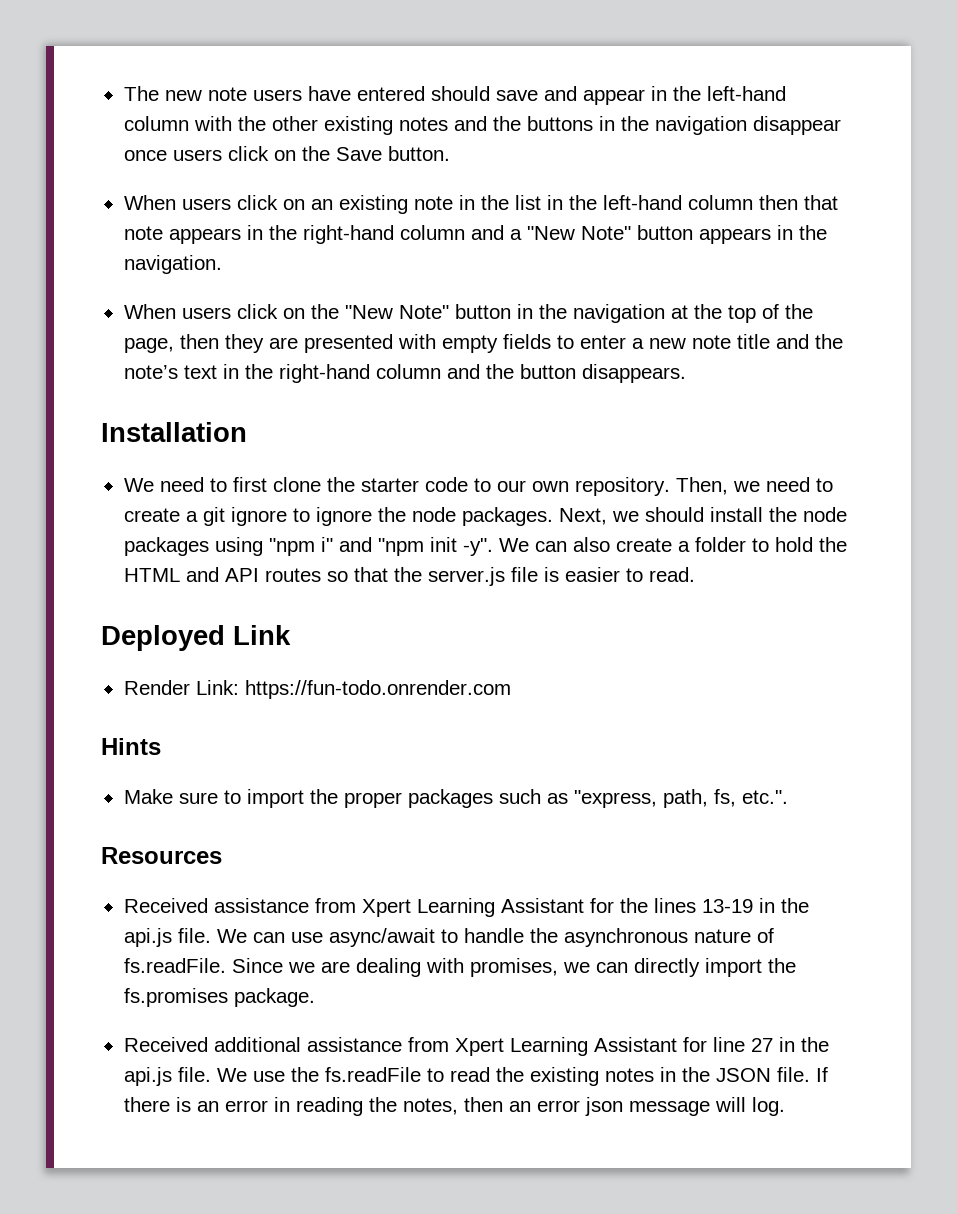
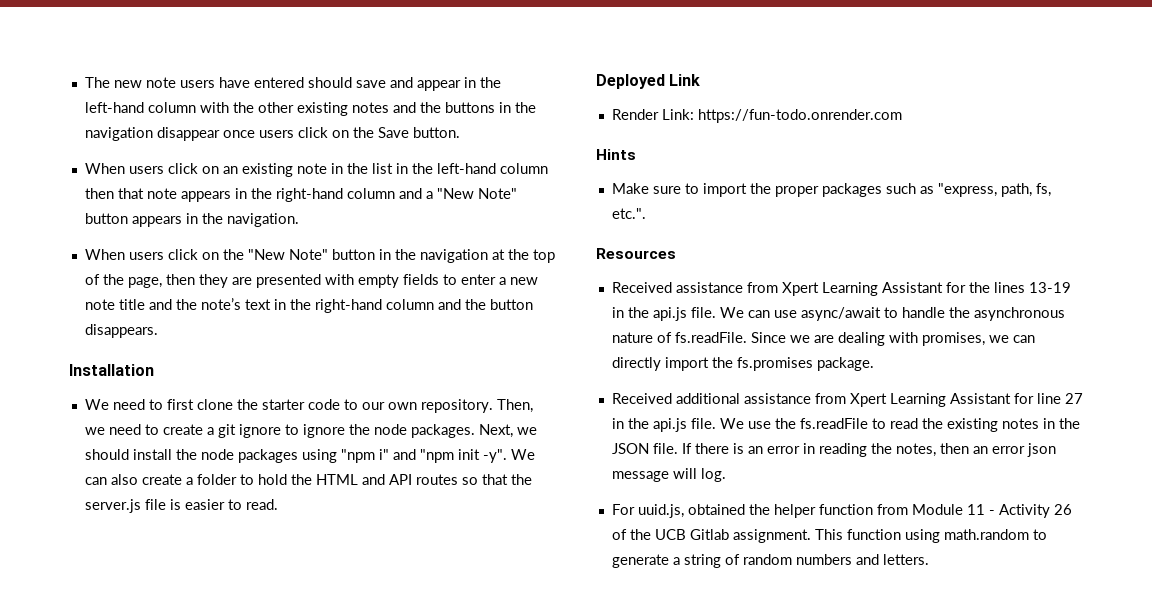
(785, 1106) none -> [611,504,1072,518] [611,529,1047,543] [611,554,929,568] // For uuid.js, obtained the helper function from Module 11 - Activity 26 of the UCB Gitlab assignment. This function using math.random to generate a string of random numbers and letters.

